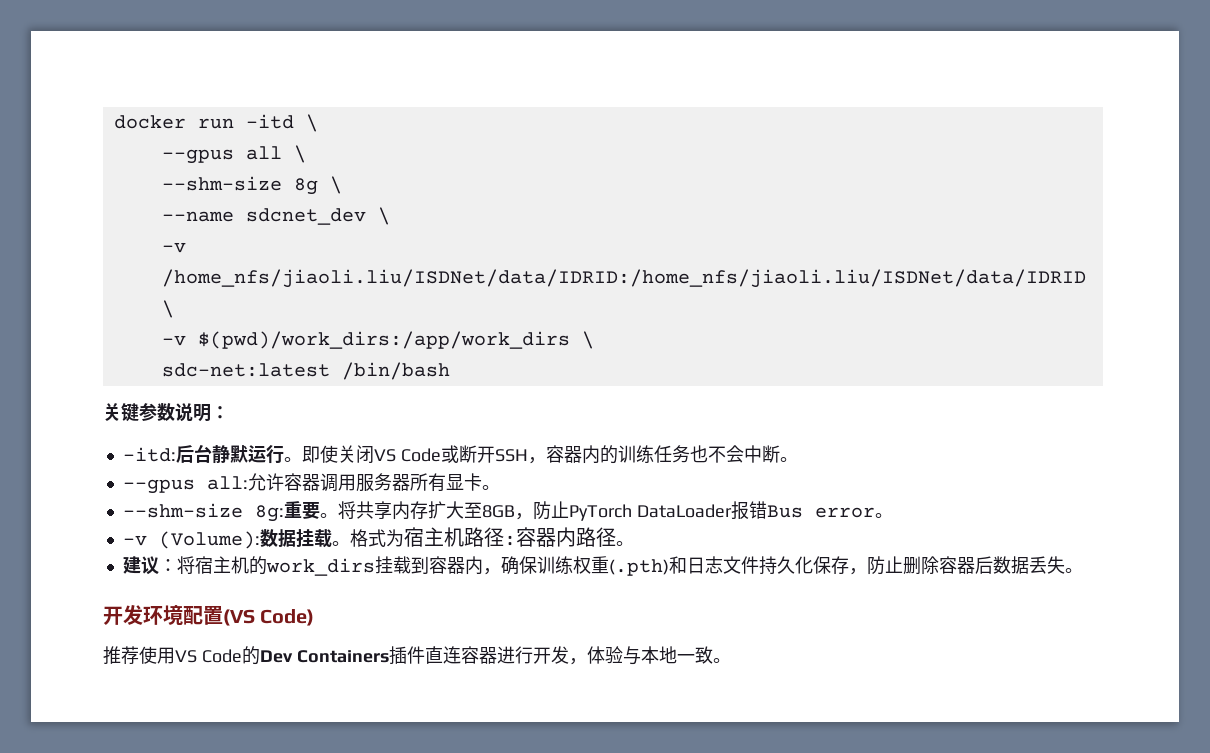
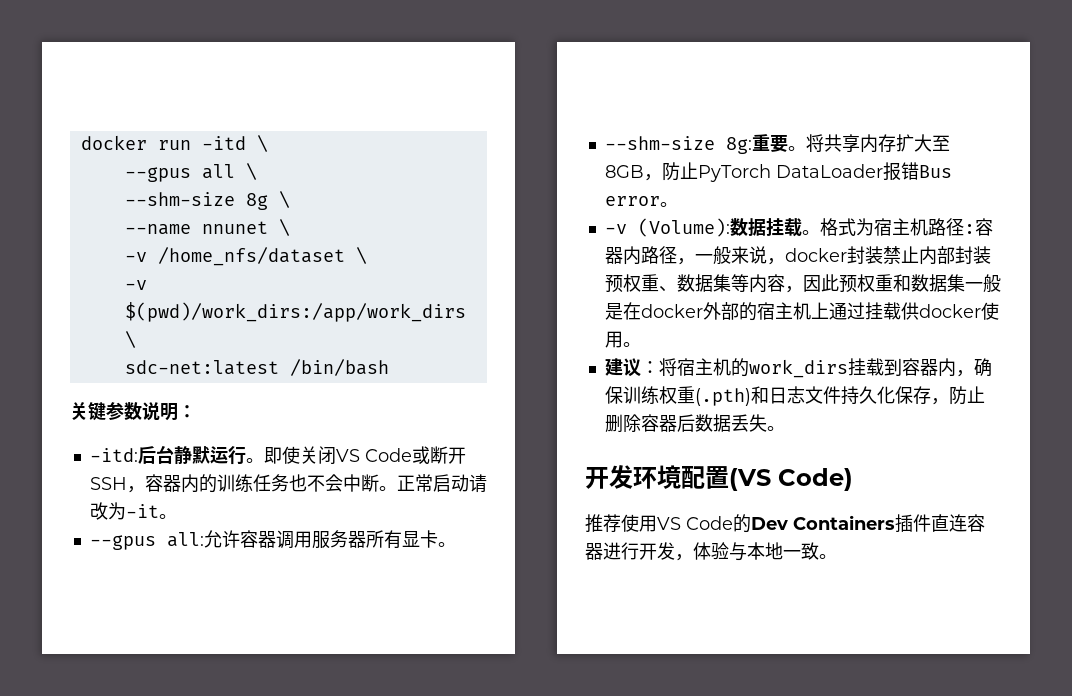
[245,207,390,225] [161,242,186,253] [161,269,1086,288] sdcnet_dev \ // -v /home_nfs/jiaoli.liu/ISDNet/data/IDRID:/home_nfs/jiaoli.liu/ISDNet/data/IDRID -> [201,219,290,236] [124,247,345,266] nnunet \ // -v /home_nfs/dataset
(798, 459) none -> [396,474,487,493] [89,502,177,520] 正常启动请改为-it。
(616, 537) none -> [676,246,991,265] [604,274,1001,293] [604,302,999,321] [604,331,623,348] ，一般来说，docker封装禁止内部封装预权重、数据集等内容，因此预权重和数据集一般是在docker外部的宿主机上通过挂载供docker使用

